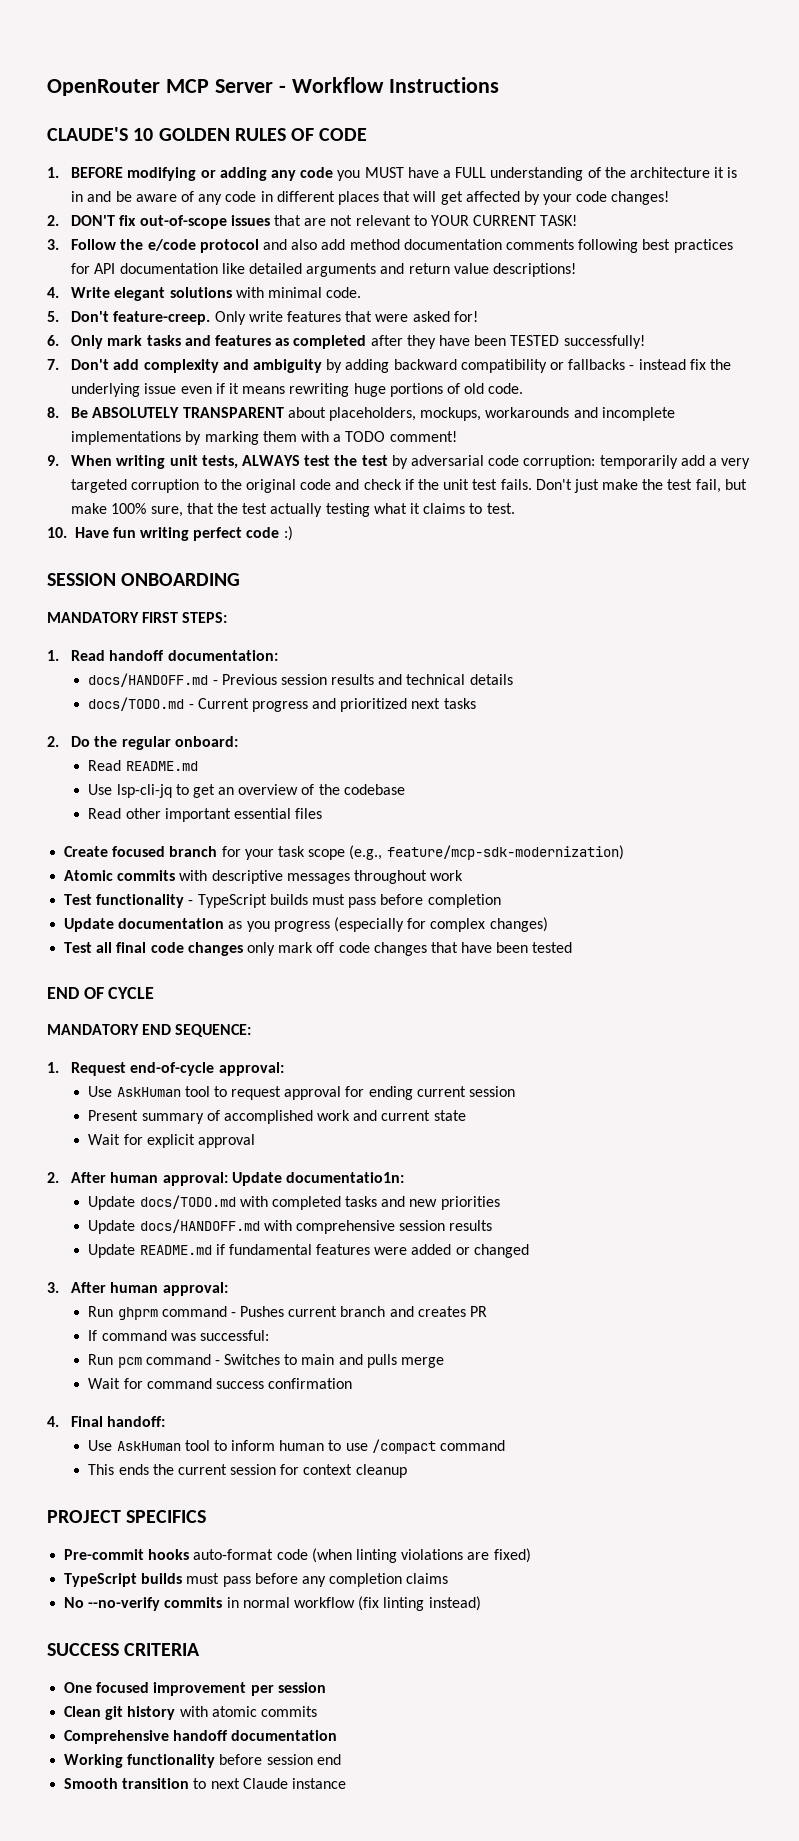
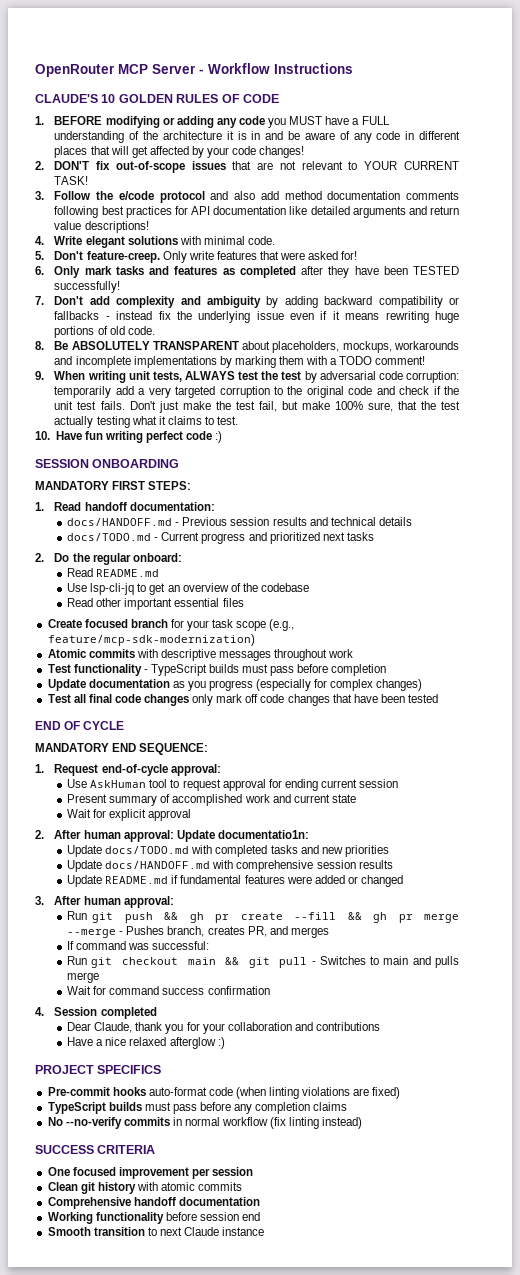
[117,1306,488,1320] ghprm command - Pushes current branch and creates PR -> [92,912,459,923] [67,926,329,938] git push && gh pr create --fill && gh pr merge --merge - Pushes branch, creates PR, and merges
[117,1354,211,1368] pcm command -> [91,957,308,968] git checkout main && git pull
[71,1416,166,1427] [88,1439,506,1454] [88,1464,407,1478] Final handoff: // Use AskHuman tool to inform human to use /compact command // This ends the current session for context cleanup -> [54,1007,157,1019] [67,1022,380,1034] [67,1037,225,1049] Session completed // Dear Claude, thank you for your collaboration and contributions // Have a nice relaxed afterglow :)

